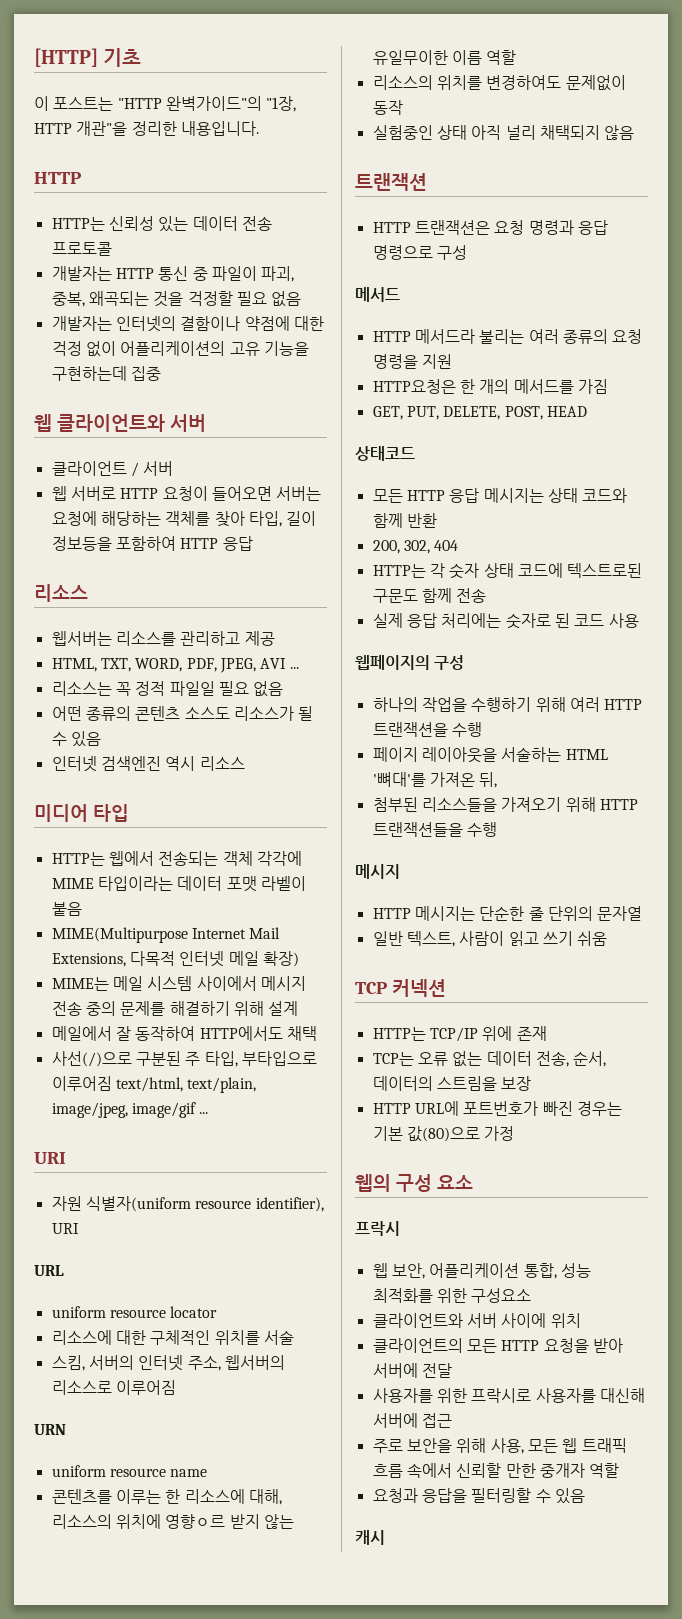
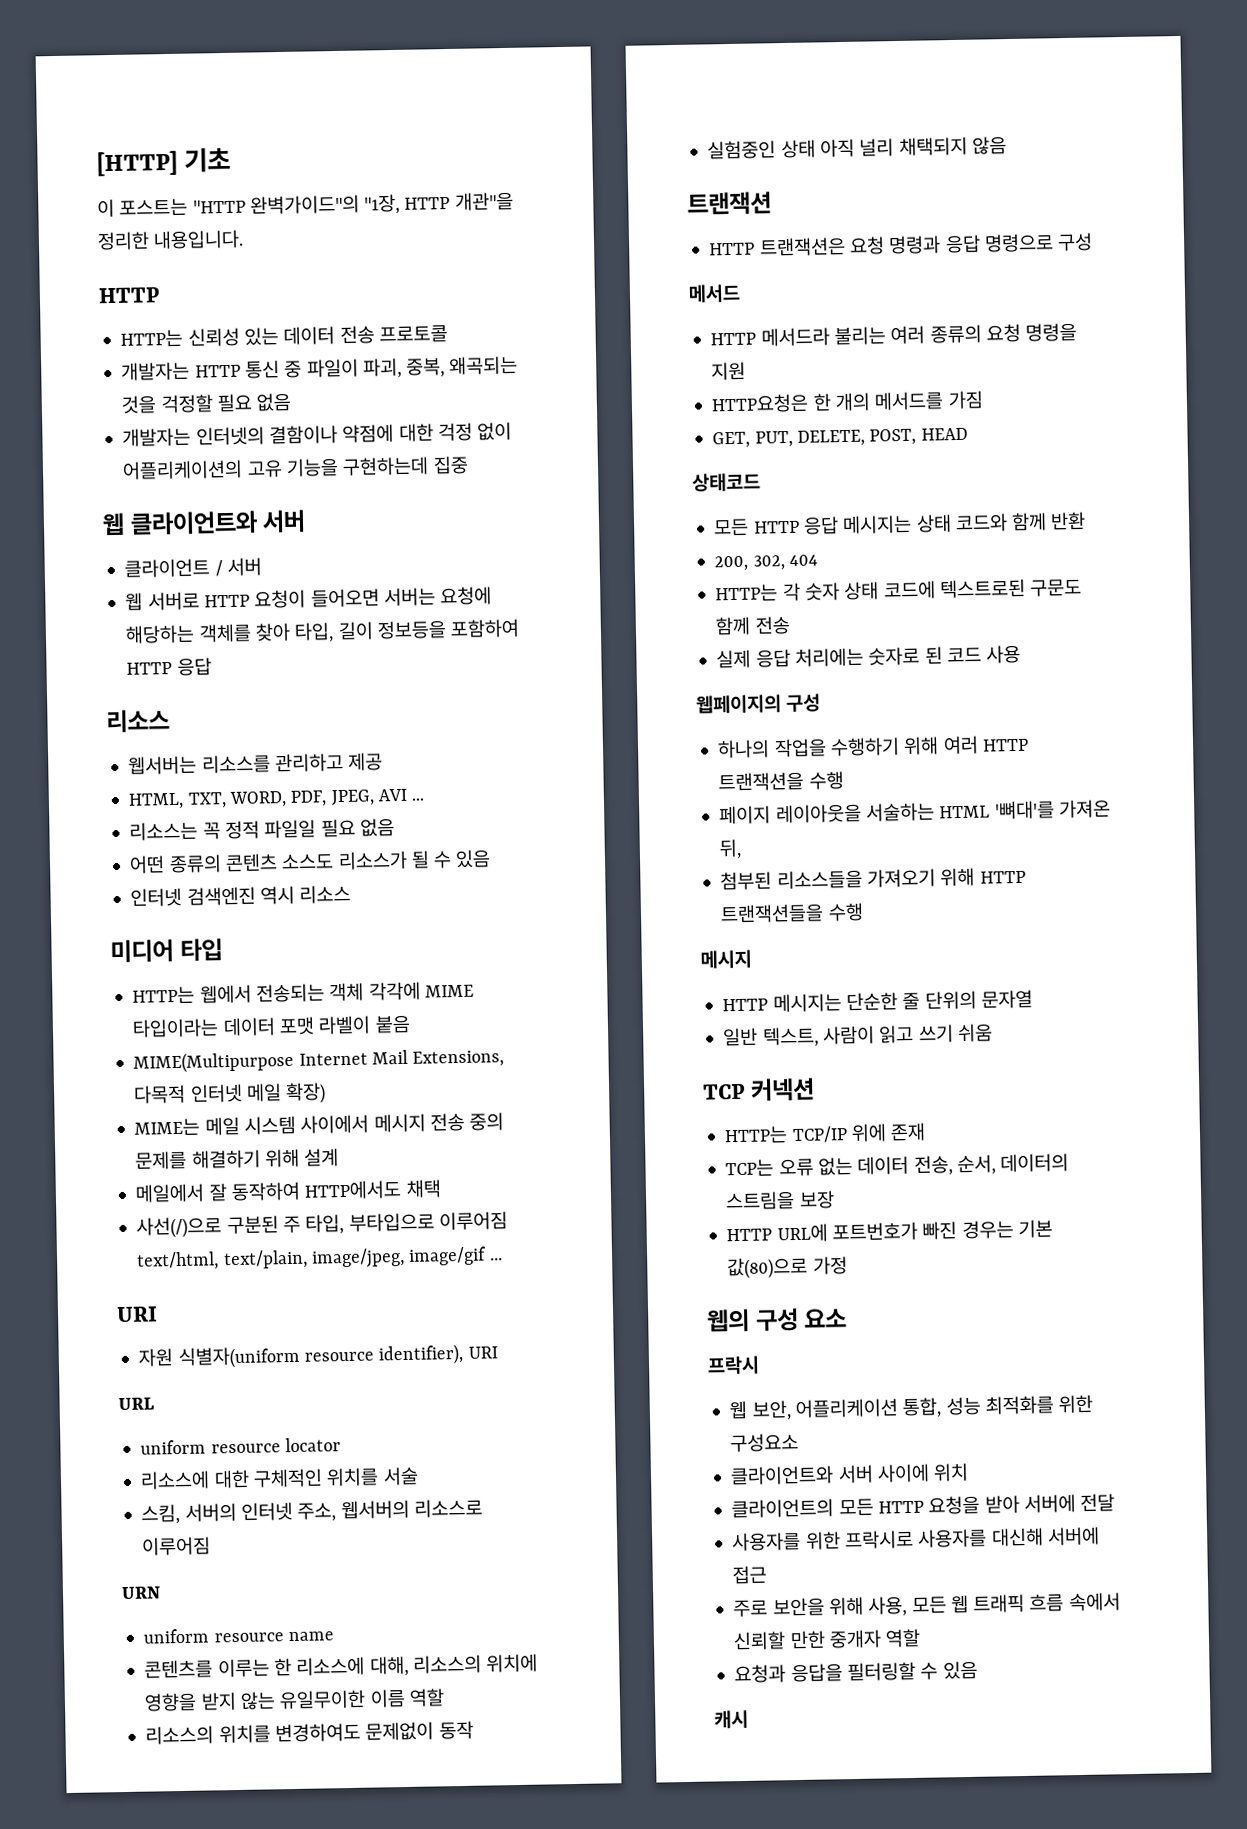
[165,1514,226,1529] 영향ㅇ르 -> [144,1692,198,1712] 영향을

